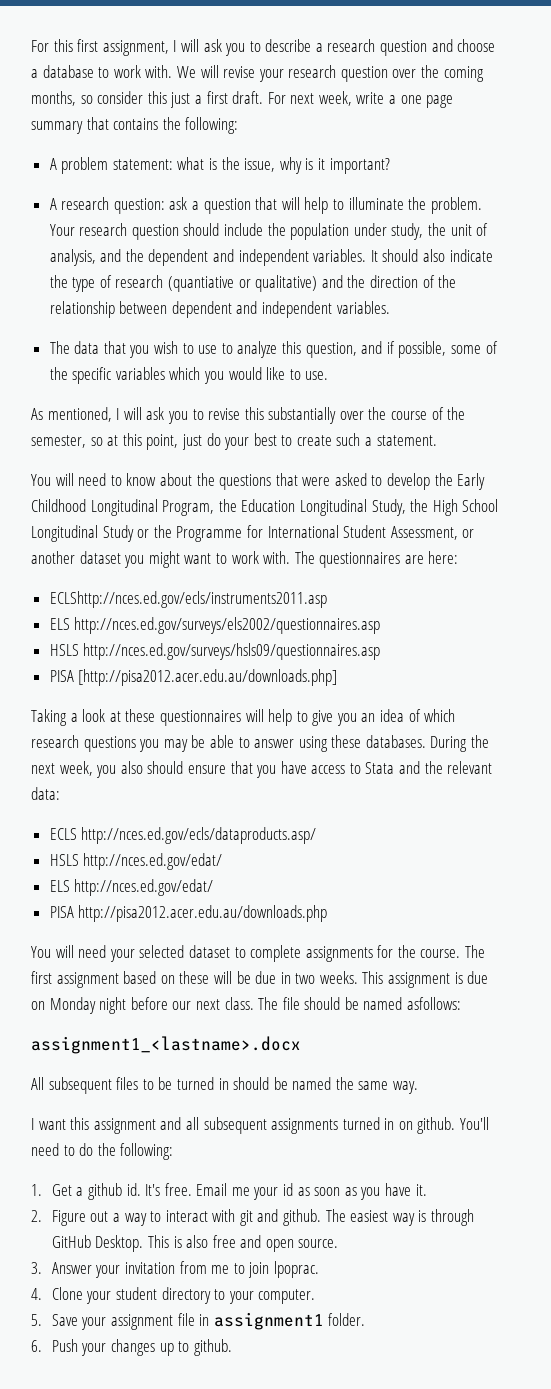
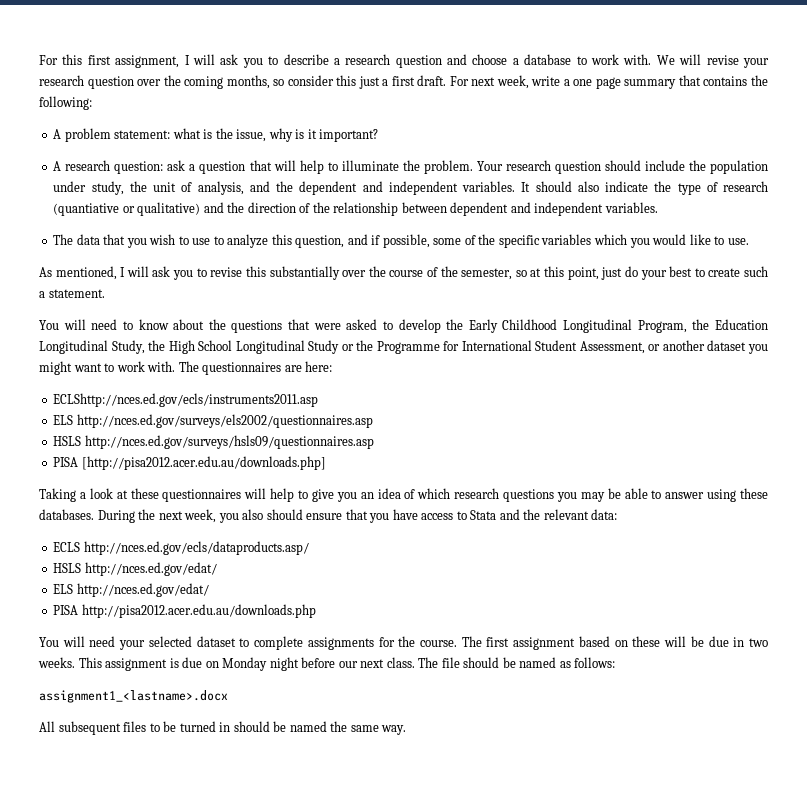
[407,997,462,1010] asfollows: -> [559,657,616,668] as follows:
[31,1117,490,1134] [31,1143,174,1160] [31,1183,427,1200] [31,1209,475,1226] [51,1235,339,1252] [31,1261,319,1278] [31,1287,316,1304] [31,1312,366,1330] [31,1339,232,1356] // I want this assignment and all subsequent assignments turned in on github. You'll need to do the following: // 1. Get a github id. It's free. Email me your id as soon as you have it. // 2. Figure out a way to interact with git and github. The easiest way is through GitHub Desktop. This is also free and open source. // 3. Answer your invitation from me to join lpoprac. // 4. Clone your student directory to your computer. // 5. Save your assignment file in assignment1 folder. // 6. Push your changes up to github. -> (407, 730) none

